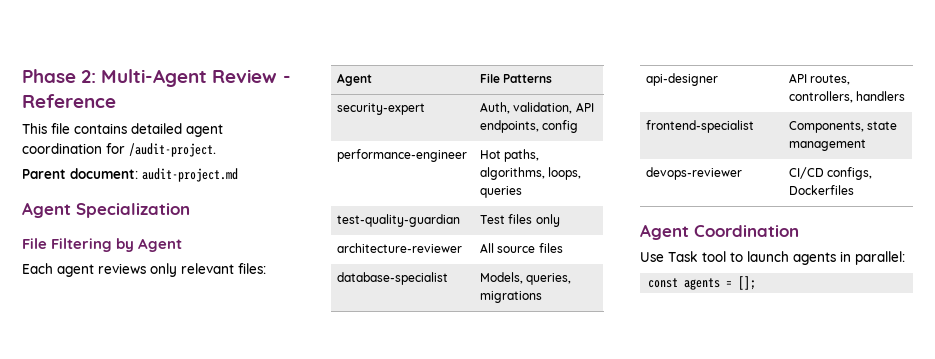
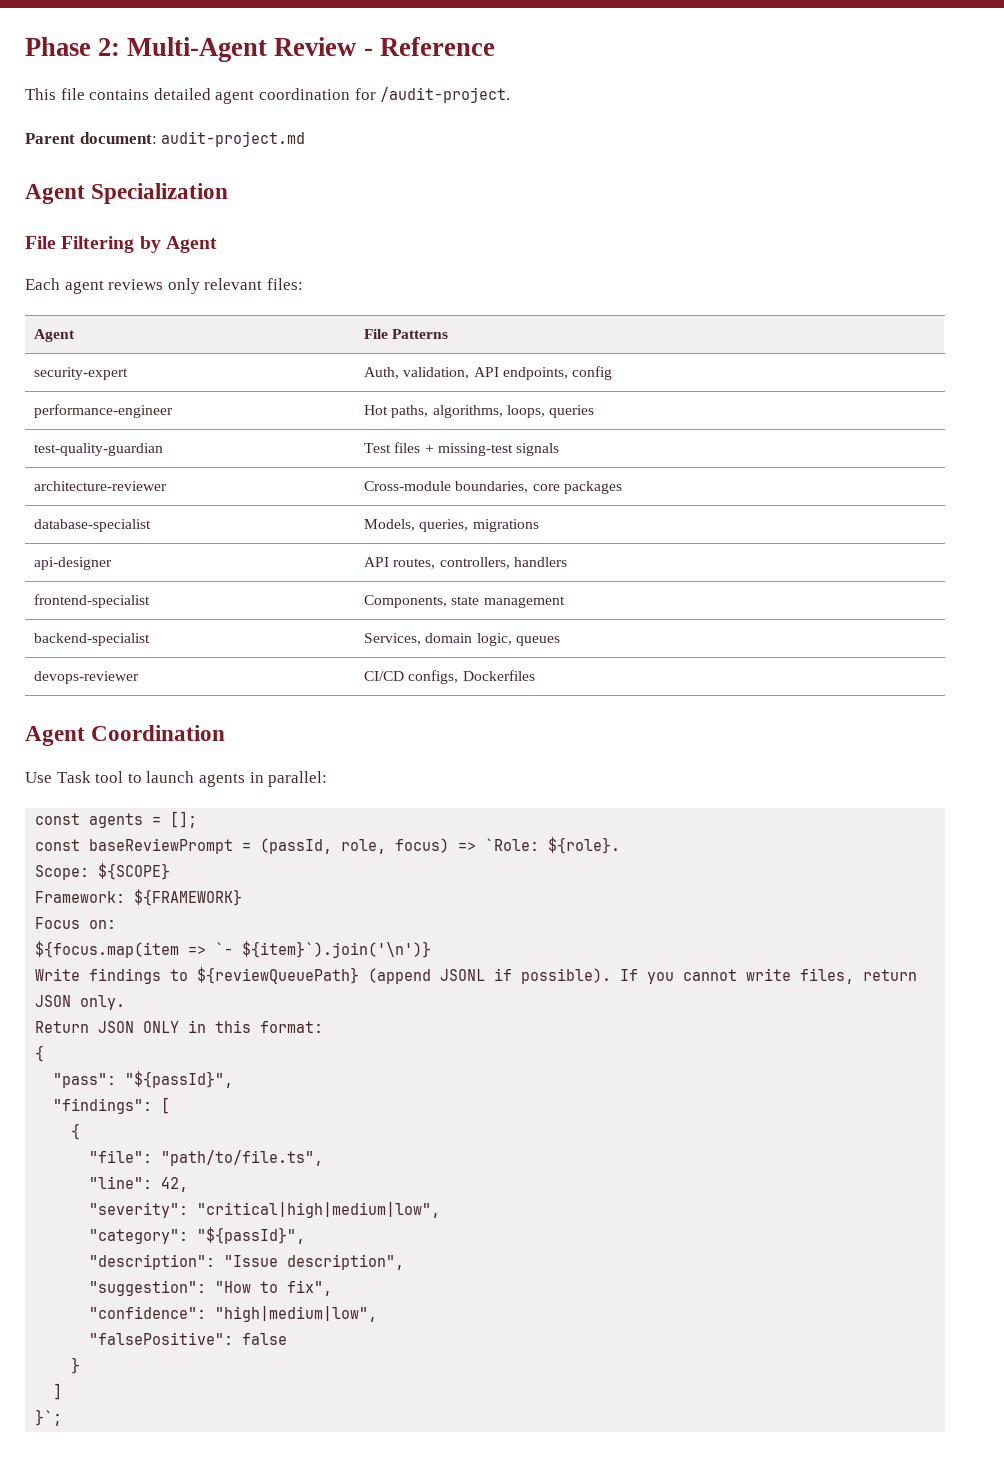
[535,214,560,227] [337,243,463,253] [480,243,563,253] only // architecture-reviewer | All source files -> [424,443,560,456] [34,481,168,491] [364,481,622,494] + missing-test signals // architecture-reviewer | Cross-module boundaries, core packages
(867, 145) none -> [34,633,151,646] [364,633,560,646] // backend-specialist | Services, domain logic, queues
(757, 283) none -> [35,837,621,854] [35,863,171,880] [35,889,243,906] [35,917,117,929] [35,941,432,958] [35,967,918,984] [35,995,126,1010] [35,1020,324,1033] [35,1045,45,1062] [53,1071,234,1088] [53,1097,171,1114] [71,1123,81,1140] [89,1150,324,1166] [89,1176,189,1192] [89,1202,441,1218] [89,1227,306,1244] [89,1254,405,1270] [89,1280,333,1296] [89,1306,378,1322] [89,1332,288,1345] [71,1357,81,1374] [53,1383,63,1400] [35,1409,63,1426] // const baseReviewPrompt = (passId, role, focus) => `Role: ${role}. // Scope: ${SCOPE} // Framework: ${FRAMEWORK} // Focus on: // ${focus.map(item => `- ${item}`).join('\n')} // Write findings to ${reviewQueuePath} (append JSONL if possible). If you cannot write files, return JSON only. // Return JSON ONLY in this format: // { // "pass": "${passId}", // "findings": [ // { // "file": "path/to/file.ts", // "line": 42, // "severity": "critical|high|medium|low", // "category": "${passId}", // "description": "Issue description", // "suggestion": "How to fix", // "confidence": "high|medium|low", // "falsePositive": false // } // ] // }`;

